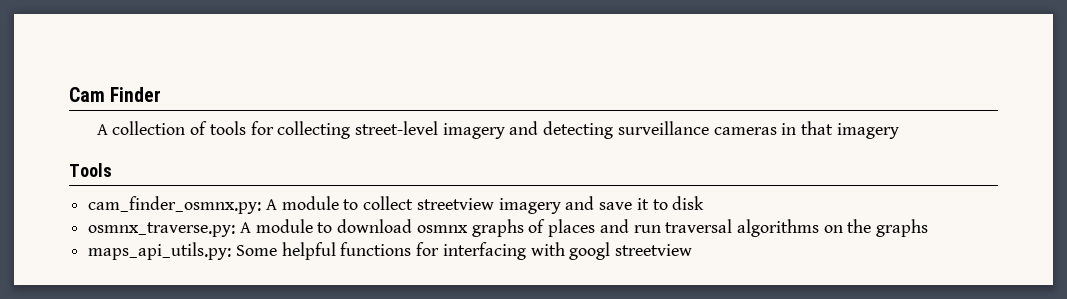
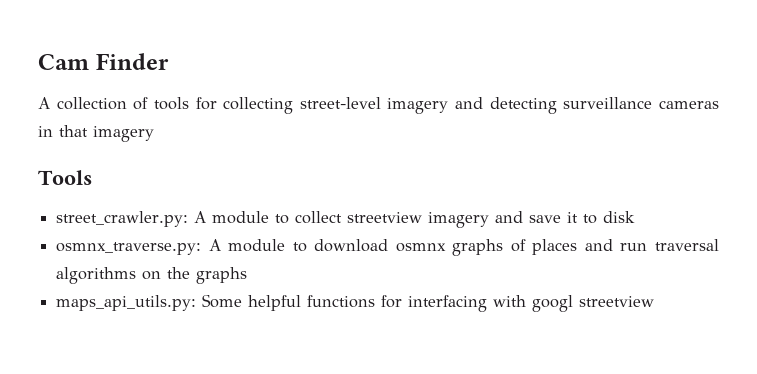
[88,196,262,214] cam_finder_osmnx.py: -> [56,211,189,227] street_crawler.py:

